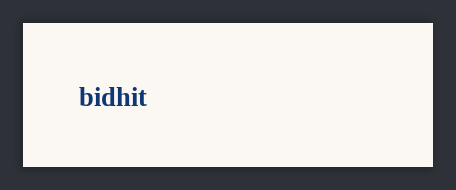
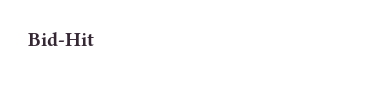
[79,87,147,106] bidhit -> [28,32,94,47] Bid-Hit

